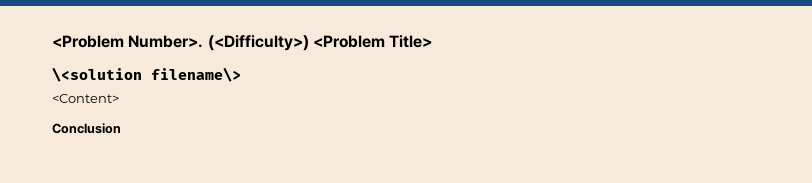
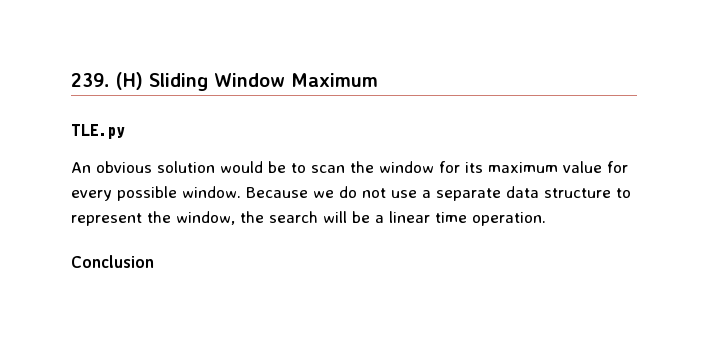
[52,35,433,51] [52,67,241,82] [52,94,119,103] <Problem Number>. (<Difficulty>) <Problem Title> // \<solution filename\> // <Content> -> [71,72,378,91] [71,124,125,139] [71,161,628,173] [71,186,631,201] [71,211,546,226] 239. (H) Sliding Window Maximum // TLE.py // An obvious solution would be to scan the window for its maximum value for every possible window. Because we do not use a separate data structure to represent the window, the search will be a linear time operation.

